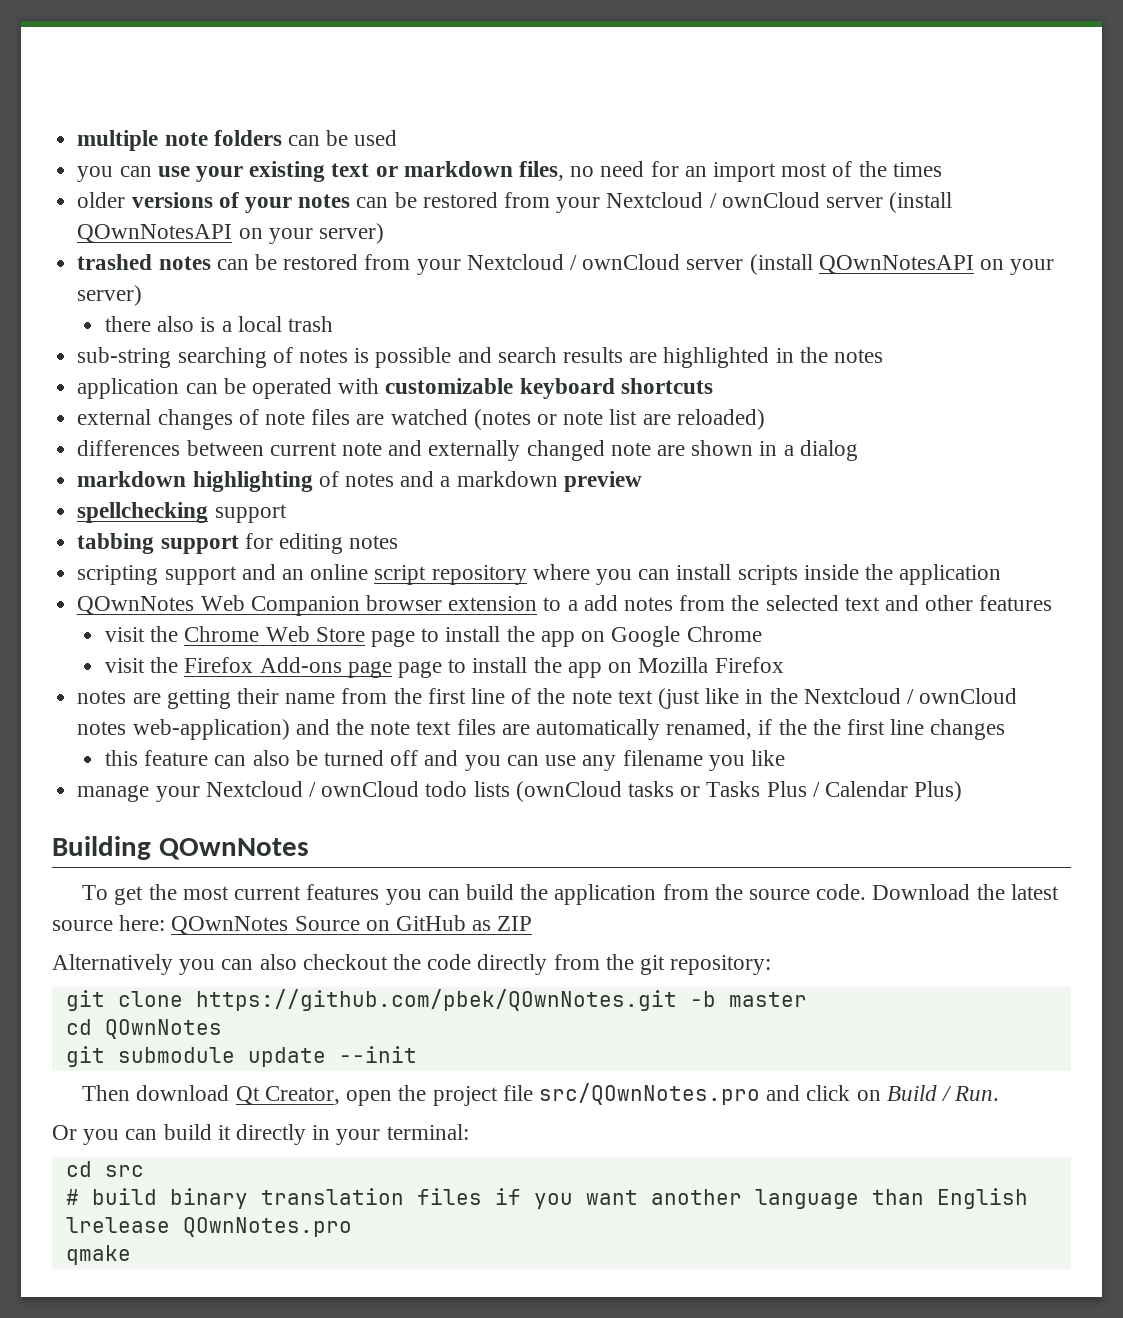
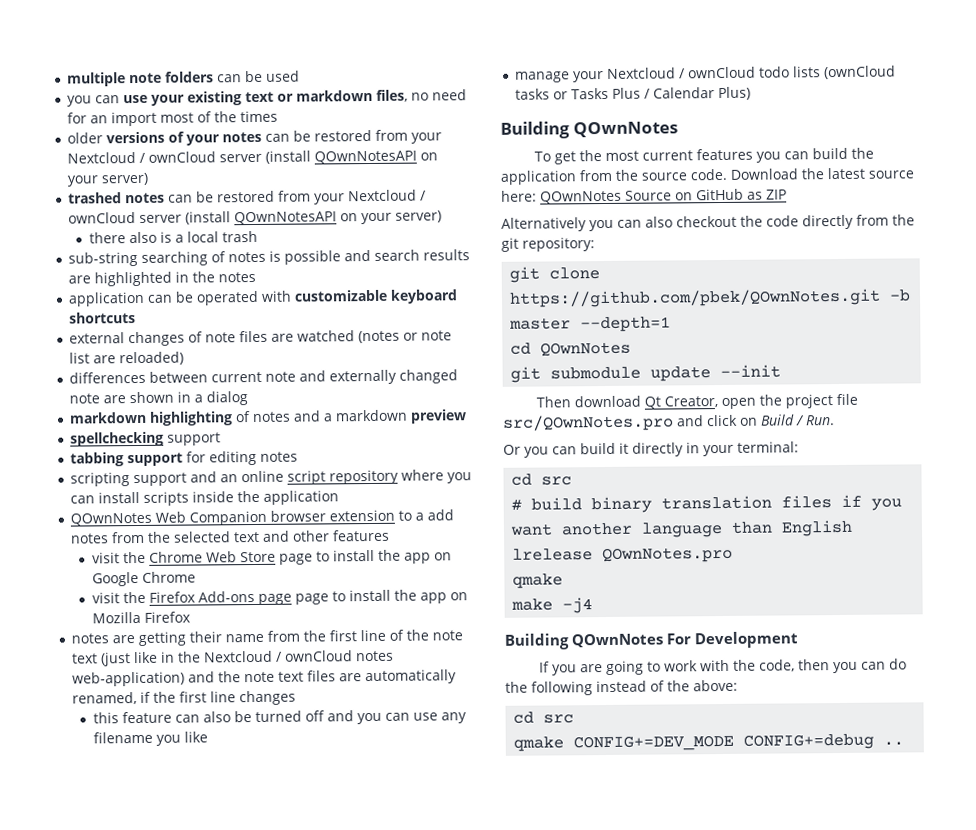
[812,719,841,735] the -> (177, 697) none
(807, 999) none -> [580,316,672,333] --depth=1
(131, 1255) none -> [511,597,594,614] [504,631,799,650] [538,658,907,676] [505,679,738,696] [513,711,575,724] [513,733,905,752] // make -j4 // Building QOwnNotes For Development // If you are going to work with the code, then you can do the following instead of the above: // cd src // qmake CONFIG+=DEV_MODE CONFIG+=debug ..

